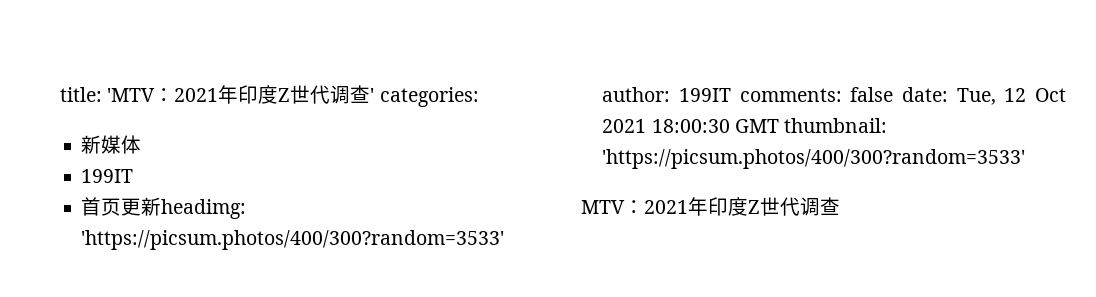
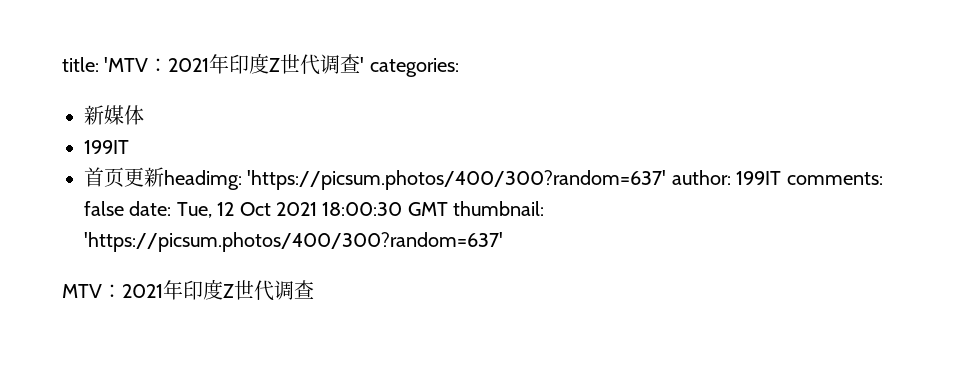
[81,230,505,250] 'https://picsum.photos/400/300?random=3533' -> [247,170,667,190] 'https://picsum.photos/400/300?random=637'
[602,149,1026,169] 'https://picsum.photos/400/300?random=3533' -> [84,232,503,252] 'https://picsum.photos/400/300?random=637'

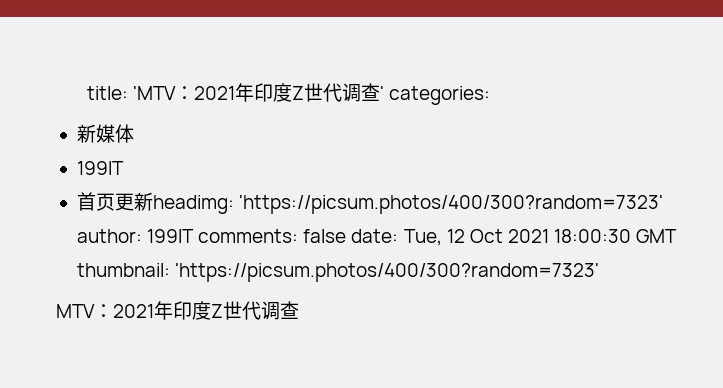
[247,170,667,190] 'https://picsum.photos/400/300?random=637' -> [239,195,664,214] 'https://picsum.photos/400/300?random=7323'
[84,232,503,252] 'https://picsum.photos/400/300?random=637' -> [175,263,600,282] 'https://picsum.photos/400/300?random=7323'

